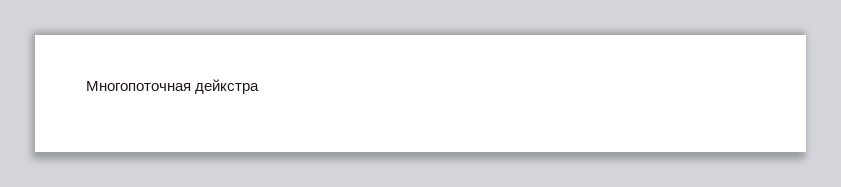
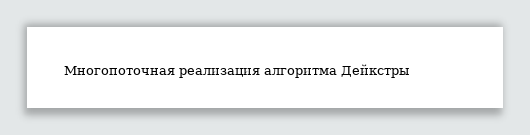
[195,79,260,94] дейкстра -> [179,64,409,78] реализация алгоритма Дейкстры

